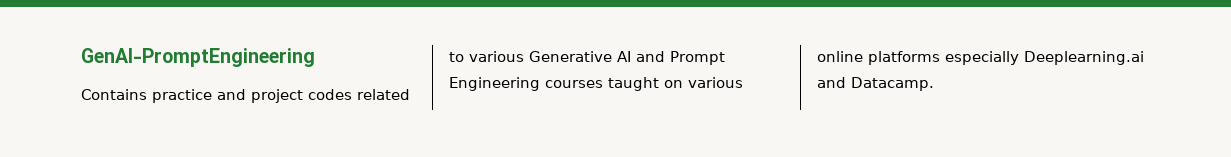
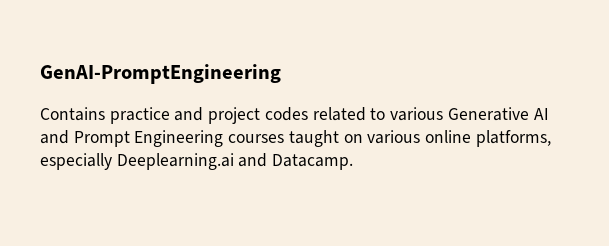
[868,51,940,65] platforms -> [475,130,551,147] platforms,

